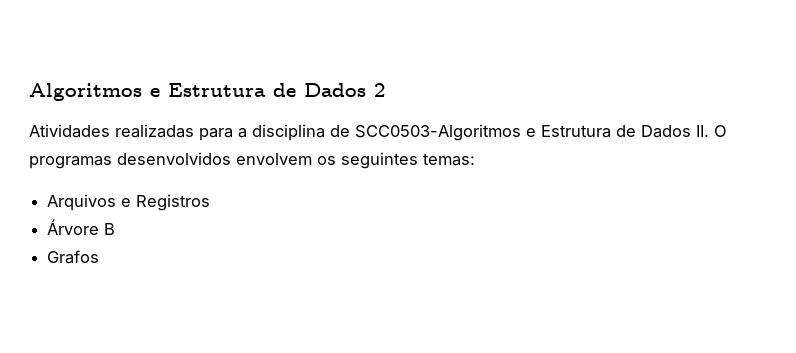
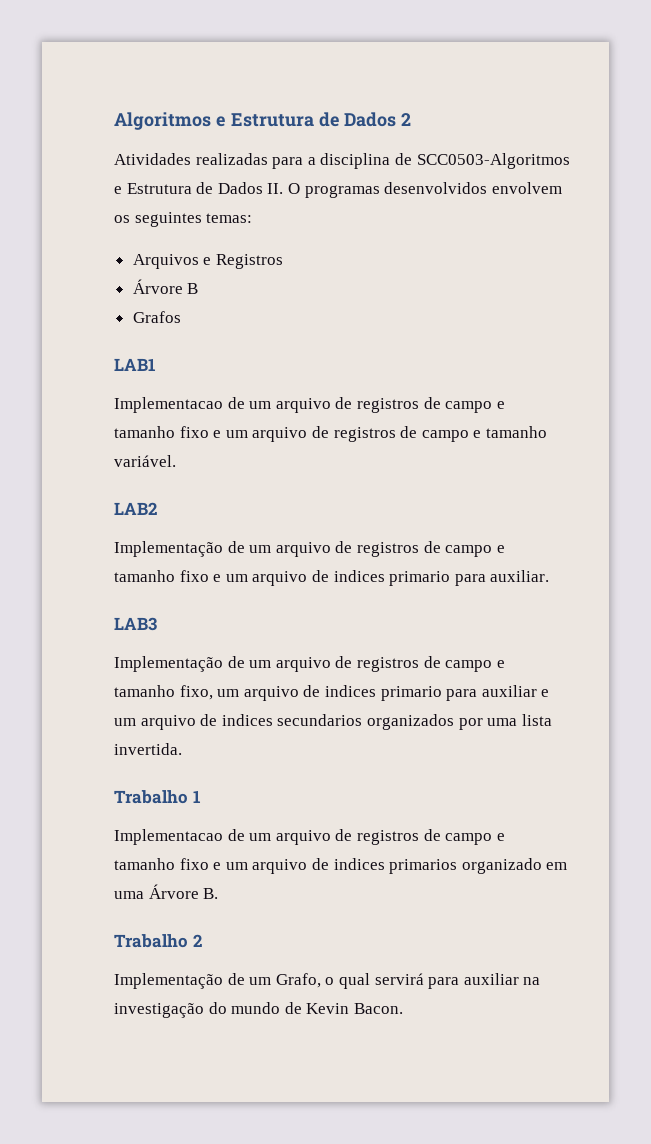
(100, 257) none -> [114,358,156,371] [114,397,505,413] [114,426,547,442] [114,455,176,467] [114,502,157,515] [114,541,505,557] [114,570,550,586] [114,617,157,631] [114,656,505,672] [114,685,550,701] [114,714,552,730] [114,743,182,755] [114,790,201,804] [114,829,505,845] [114,858,568,874] [114,884,219,899] [114,934,202,948] [114,973,541,989] [114,1002,403,1018] // LAB1 // Implementacao de um arquivo de registros de campo e tamanho fixo e um arquivo de registros de campo e tamanho variável. // LAB2 // Implementação de um arquivo de registros de campo e tamanho fixo e um arquivo de indices primario para auxiliar. // LAB3 // Implementação de um arquivo de registros de campo e tamanho fixo, um arquivo de indices primario para auxiliar e um arquivo de indices secundarios organizados por uma lista invertida. // Trabalho 1 // Implementacao de um arquivo de registros de campo e tamanho fixo e um arquivo de indices primarios organizado em uma Árvore B. // Trabalho 2 // Implementação de um Grafo, o qual servirá para auxiliar na investigação do mundo de Kevin Bacon.

